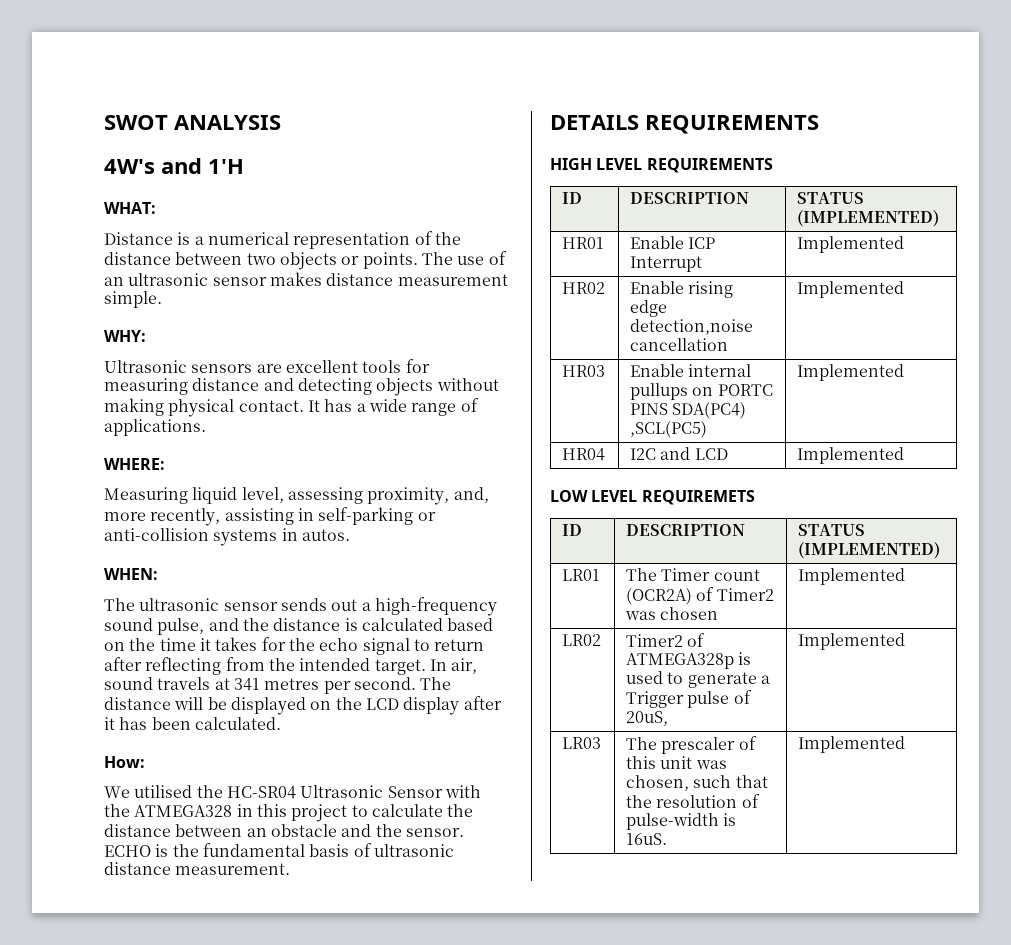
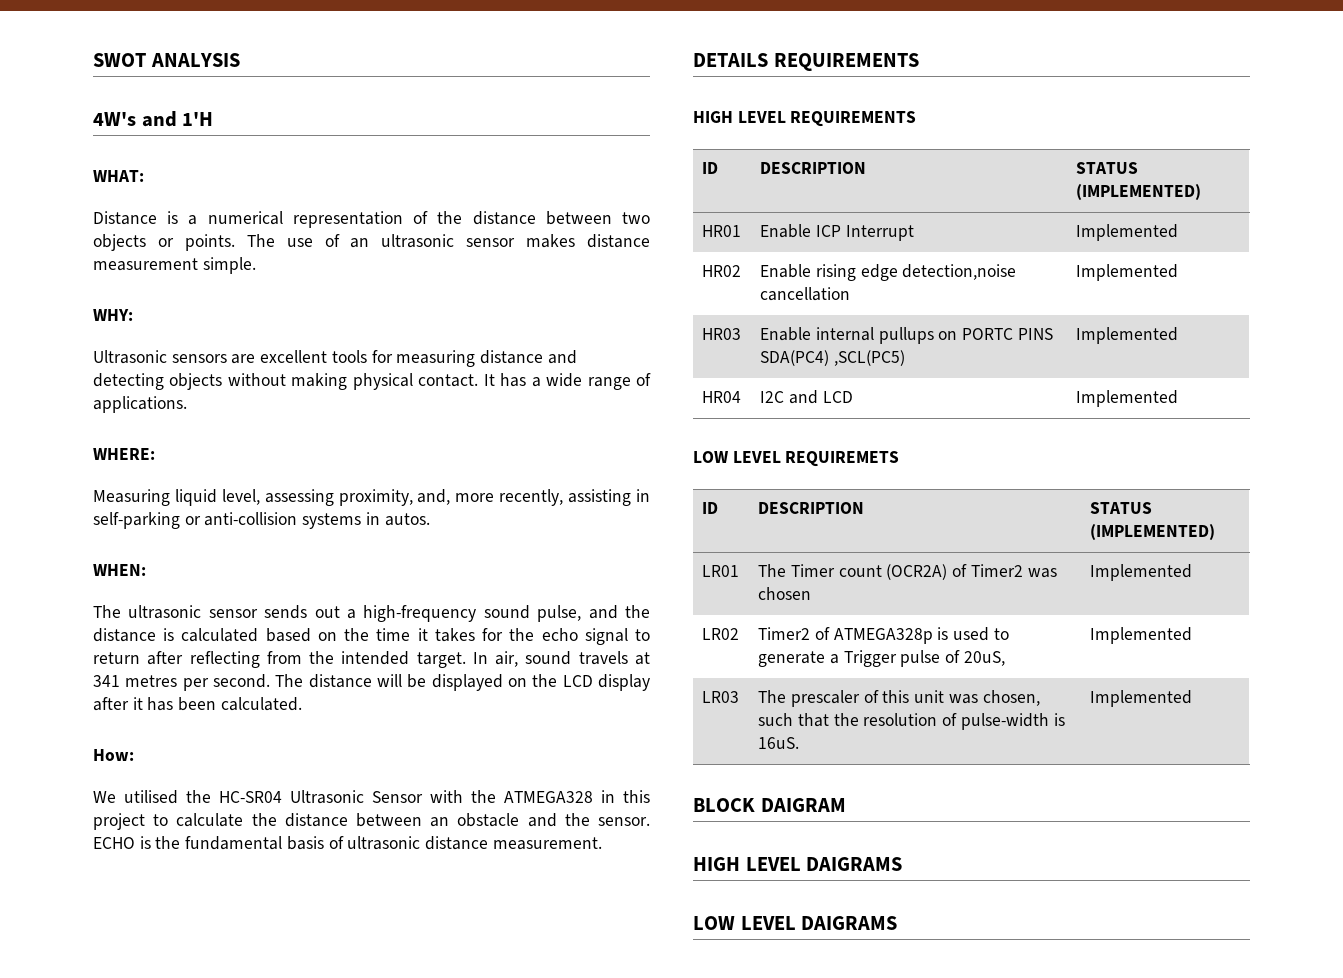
(906, 744) none -> [693,798,846,812] [693,857,903,871] [693,916,898,930] // BLOCK DAIGRAM // HIGH LEVEL DAIGRAMS // LOW LEVEL DAIGRAMS

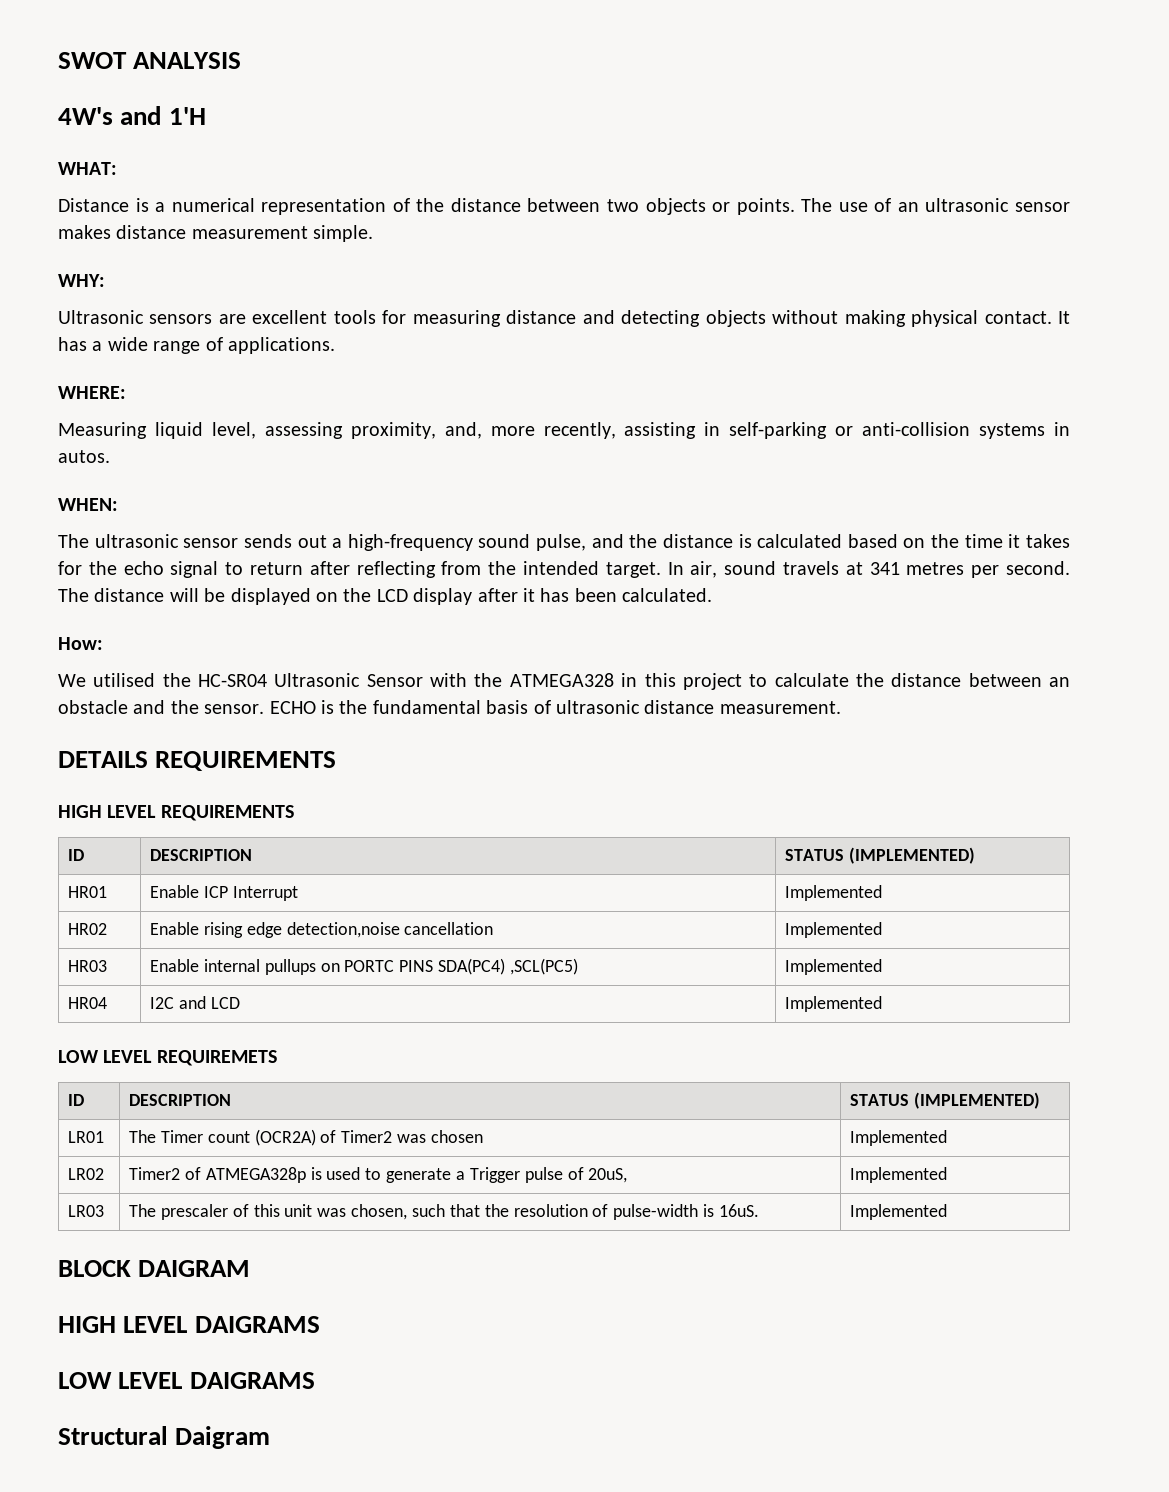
(898, 923) none -> [58,1426,271,1449] // Structural Daigram

